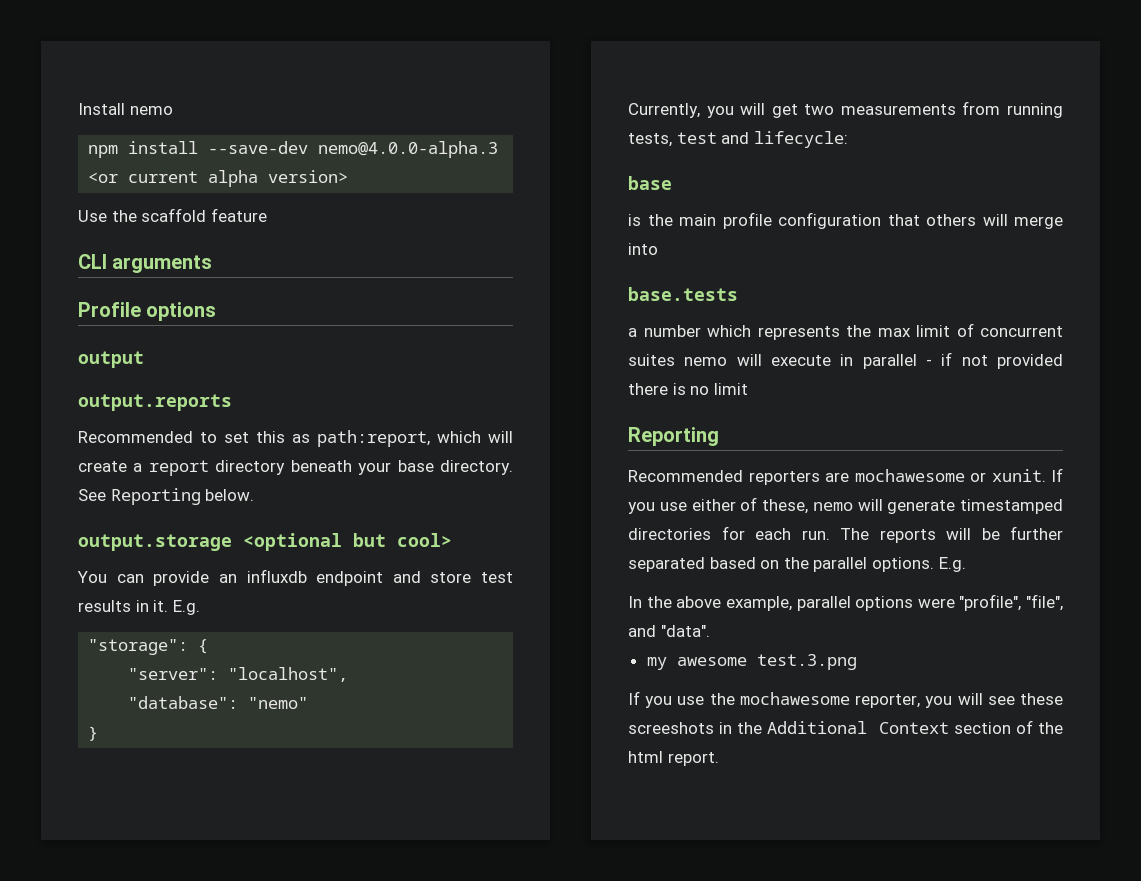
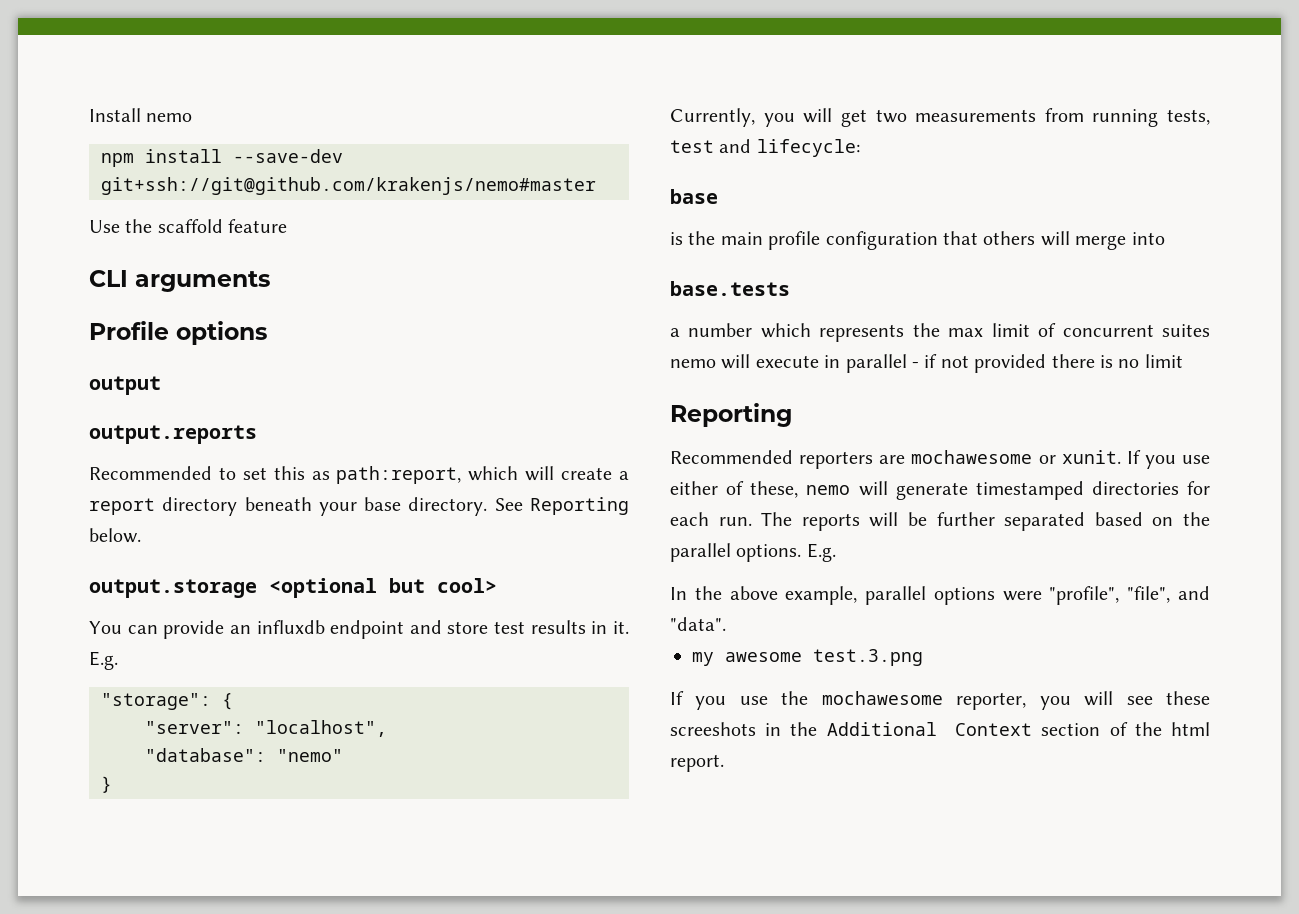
[318,141,499,158] [88,170,349,187] nemo@4.0.0-alpha.3 <or current alpha version> -> [101,177,596,195] git+ssh://git@github.com/krakenjs/nemo#master

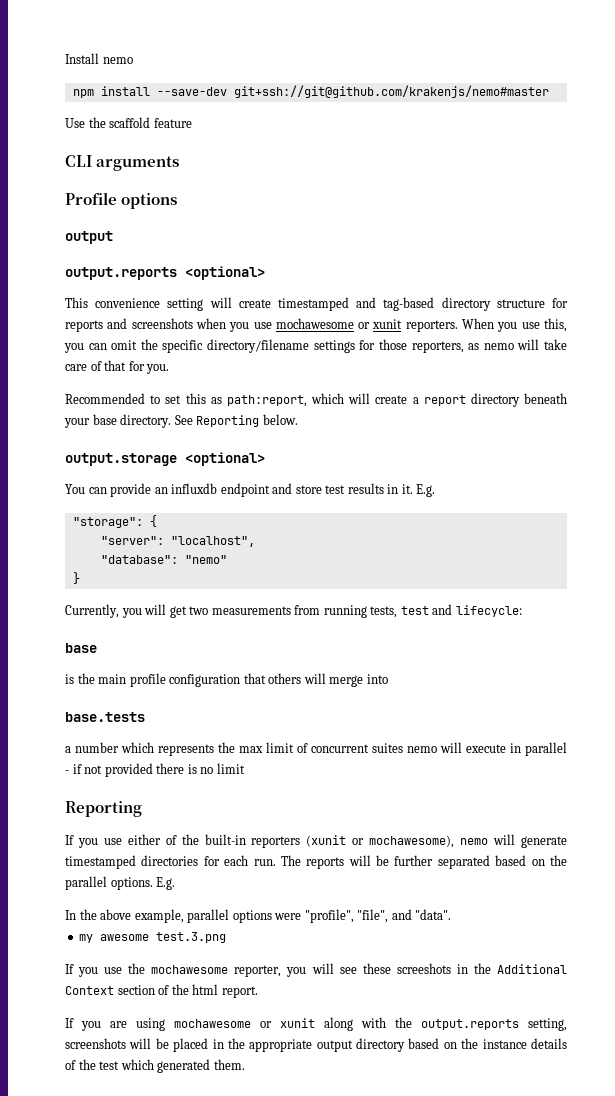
(257, 434) none -> [185,266,265,280] [65,297,568,311] [65,318,568,332] [64,339,568,353] [65,360,170,374] <optional> // This convenience setting will create timestamped and tag-based directory structure for reports and screenshots when you use mochawesome or xunit reporters. When you use this, you can omit the specific directory/filename settings for those reporters, as nemo will take care of that for you.
[269,578,497,598] <optional but cool> -> [185,452,265,466] <optional>
[670,450,1121,469] Recommended reporters are mochawesome or xunit. -> (142, 809) none
[750,481,799,498] these, -> [181,834,455,848] the built-in reporters (xunit or mochawesome),
(724, 763) none -> [65,1017,567,1031] [65,1038,567,1052] [65,1059,245,1073] // If you are using mochawesome or xunit along with the output.reports setting, screenshots will be placed in the appropriate output directory based on the instance details of the test which generated them.

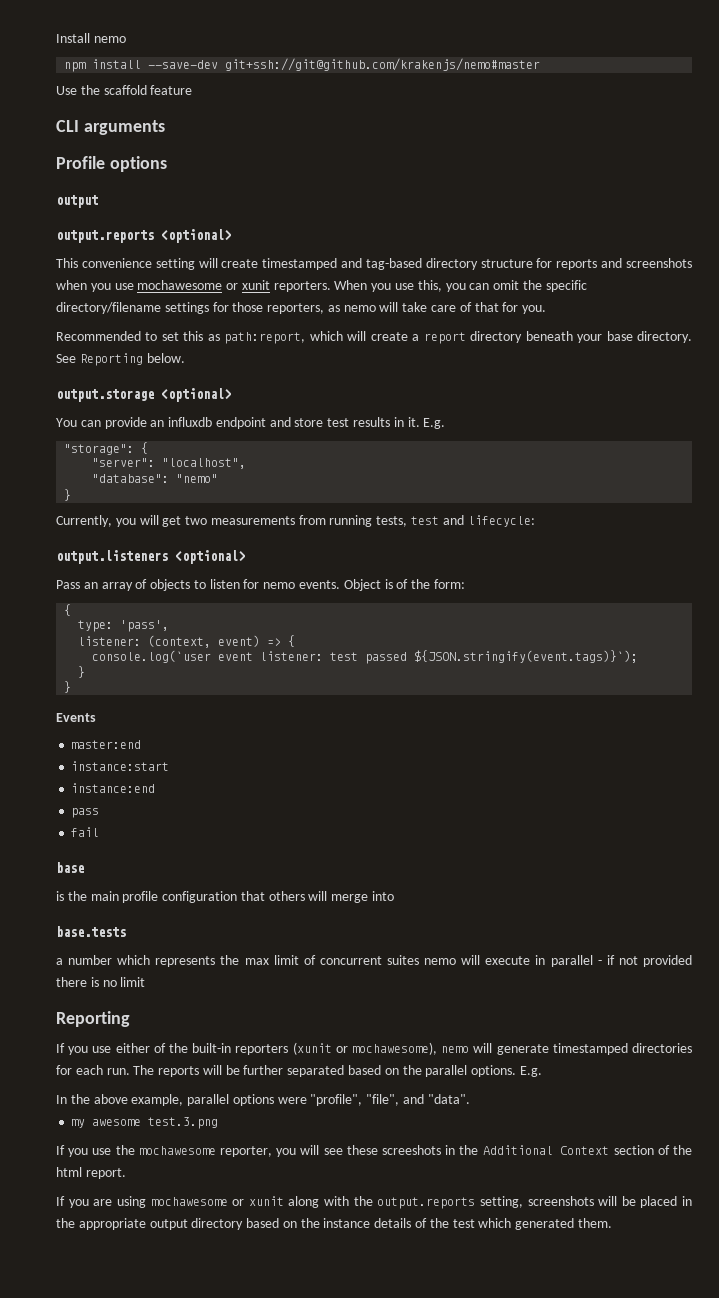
(522, 611) none -> [56,550,245,564] [56,579,465,591] [64,604,72,616] [78,620,170,632] [78,635,296,648] [92,650,639,664] [78,666,86,678] [64,681,72,693] [56,713,96,722] [71,740,142,749] [71,761,170,771] [71,783,156,793] [71,808,100,818] [71,827,100,837] // output.listeners <optional> // Pass an array of objects to listen for nemo events. Object is of the form: // { // type: 'pass', // listener: (context, event) => { // console.log(`user event listener: test passed ${JSON.stringify(event.tags)}`); // } // } // Events // master:end // instance:start // instance:end // pass // fail

